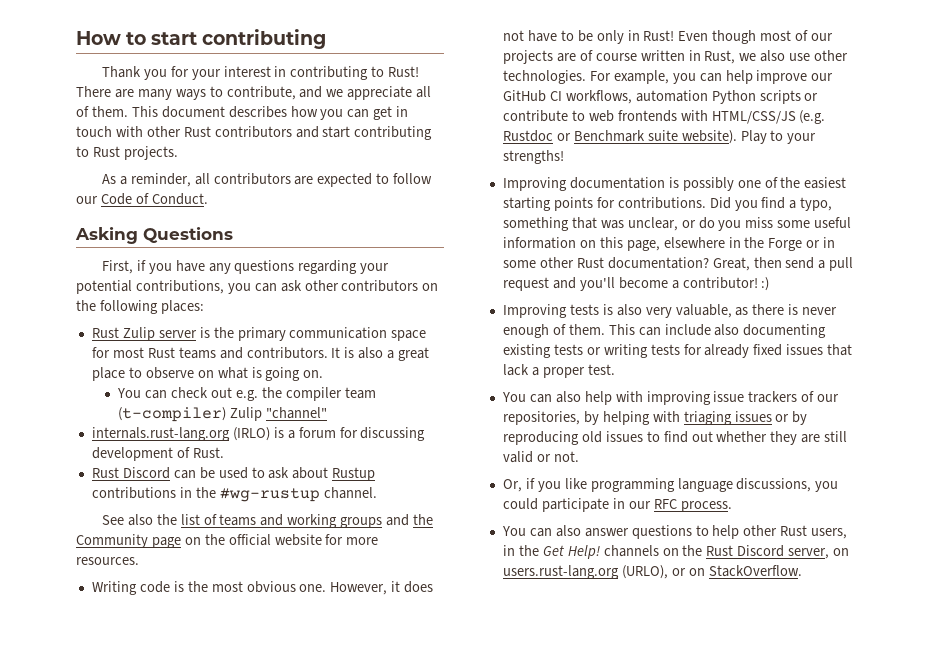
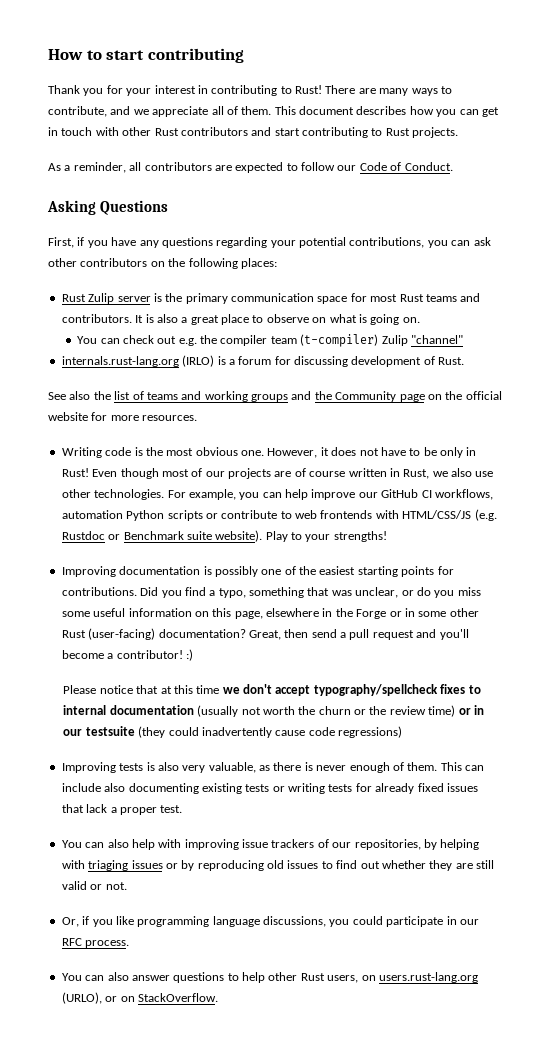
[91,467,376,481] [91,487,377,502] // Rust Discord can be used to ask about Rustup contributions in the #wg-rustup channel. -> (465, 361) none
(604, 262) none -> [88,628,156,640] (user-facing)
(770, 284) none -> [63,684,481,696] [63,705,484,717] [63,726,403,738] // Please notice that at this time we don't accept typography/spellcheck fixes to internal documentation (usually not worth the churn or the review time) or in our testsuite (they could inadvertently cause code regressions)
[502,545,830,559] in the Get Help! channels on the Rust Discord server, -> (359, 979) none

